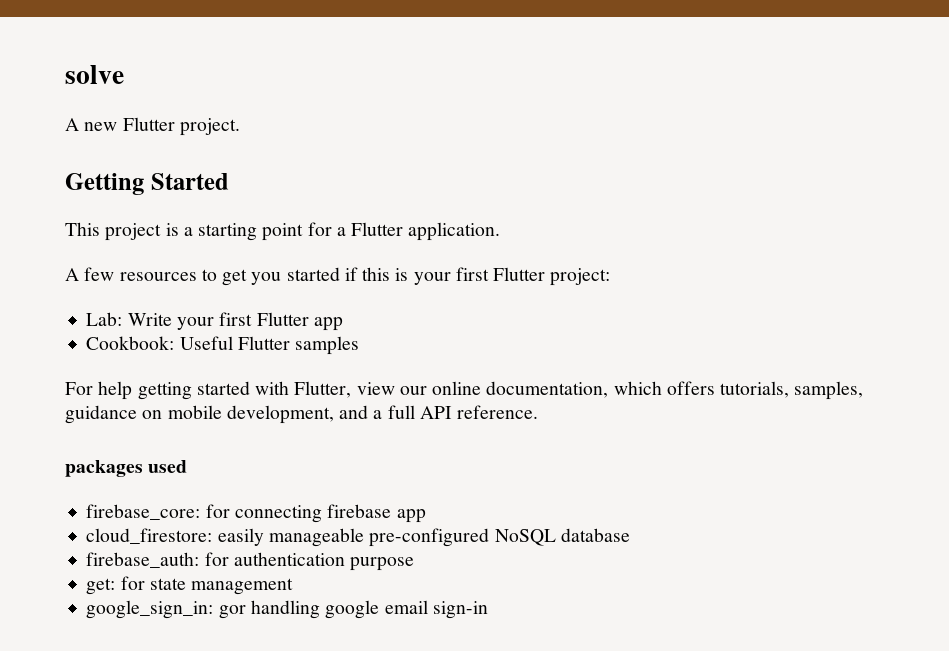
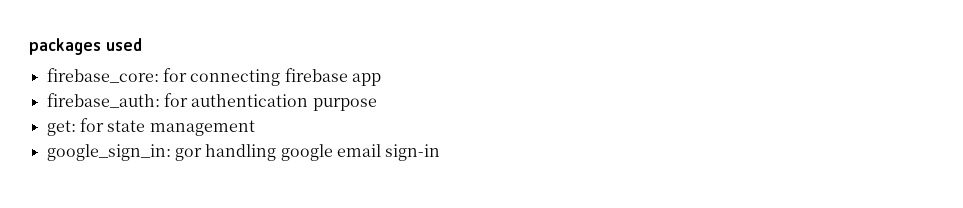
[65,65,124,84] [65,117,240,136] [65,173,229,195] [65,222,501,241] [65,267,611,286] [86,312,343,331] [86,336,360,355] [65,381,864,400] [65,405,539,424] solve // A new Flutter project. // Getting Started // This project is a starting point for a Flutter application. // A few resources to get you started if this is your first Flutter project: // Lab: Write your first Flutter app // Cookbook: Useful Flutter samples // For help getting started with Flutter, view our online documentation, which offers tutorials, samples, guidance on mobile development, and a full API reference. // -> (29, 46) none
[86,528,630,547] // cloud_firestore: easily manageable pre-configured NoSQL database -> (381, 79) none

